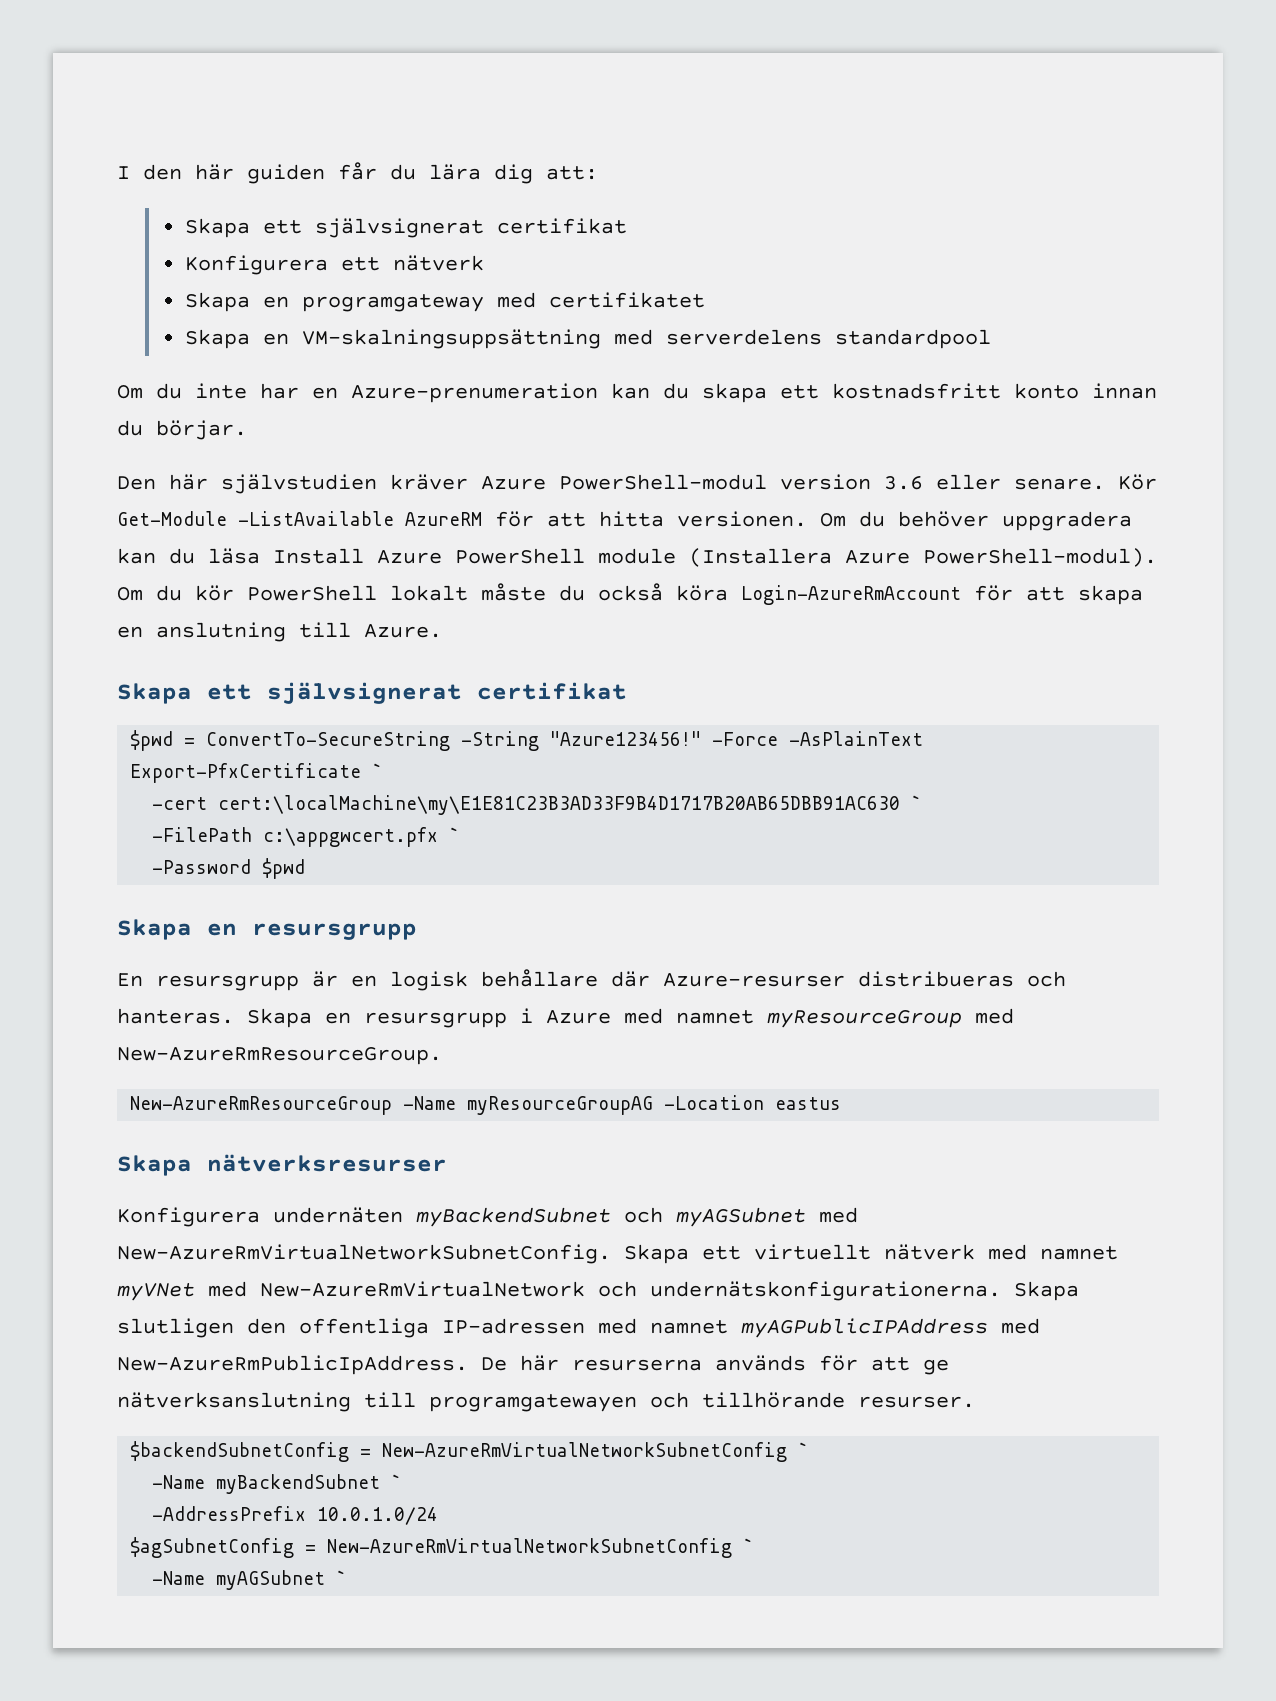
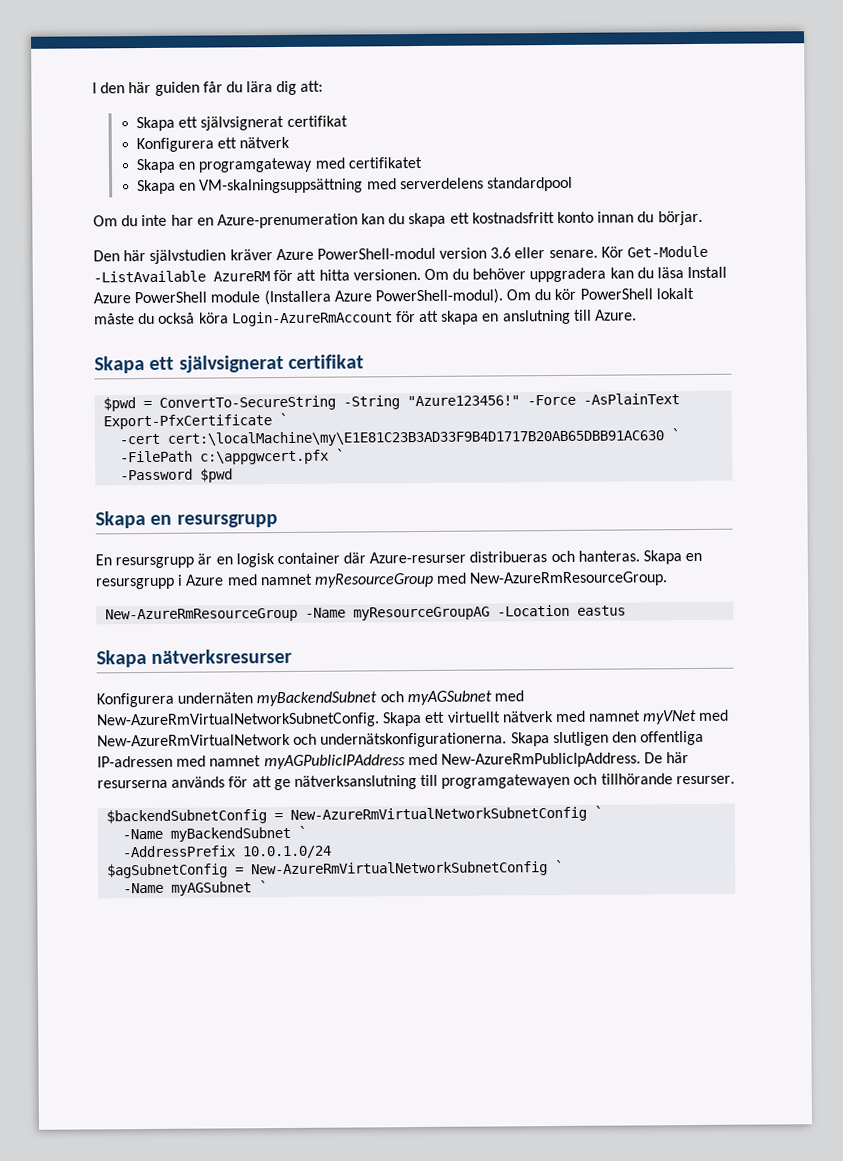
[481,969,598,987] behållare -> [276,552,340,565] container

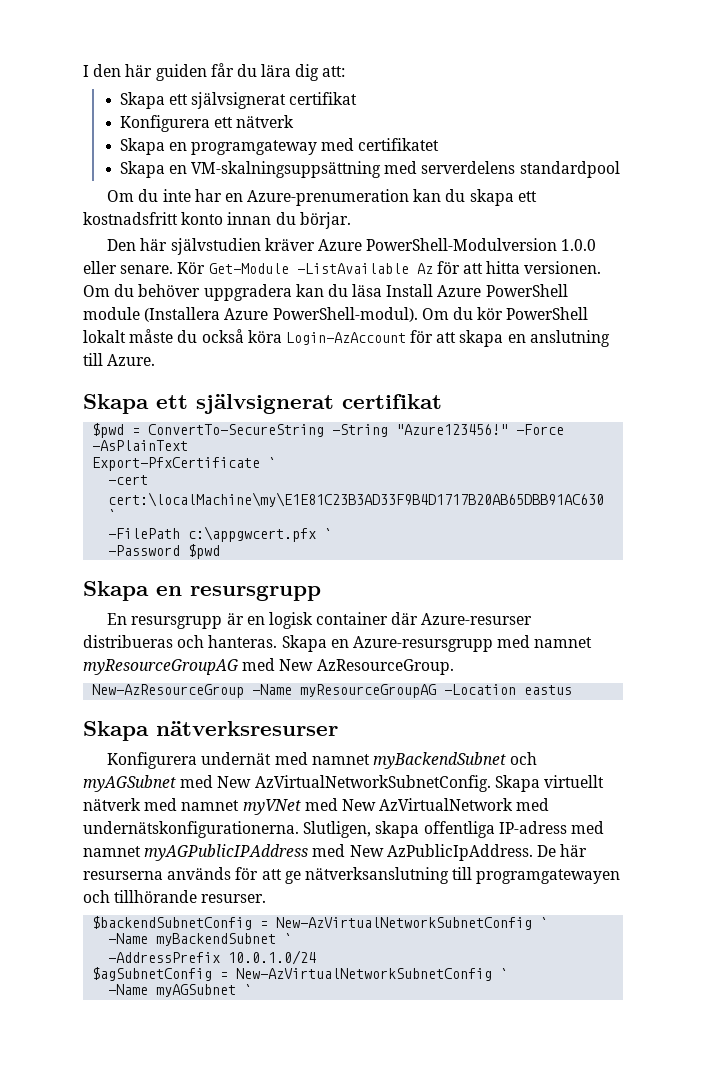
[316,247,512,260] PowerShell-modul version 3.6 -> [366,238,597,251] PowerShell-Modulversion 1.0.0
[213,271,270,282] AzureRM -> [416,263,433,274] Az
[231,311,393,327] Login-AzureRmAccount -> [285,332,406,345] Login-AzAccount
[95,571,669,590] [105,607,299,623] resursgrupp i Azure med namnet myResourceGroup med New-AzureRmResourceGroup. // New-AzureRmResourceGroup -> [352,635,593,652] [83,658,454,675] [92,684,245,698] Azure-resursgrupp med namnet myResourceGroupAG med New AzResourceGroup. // New-AzResourceGroup
[177,692,254,704] undernäten -> [201,752,370,765] undernät med namnet
[96,711,446,729] New-AzureRmVirtualNetworkSubnetConfig. Skapa ett -> [217,775,540,792] New AzVirtualNetworkSubnetConfig. Skapa
[97,730,705,748] [97,755,173,768] New-AzureRmVirtualNetwork och undernätskonfigurationerna. Skapa slutligen den offentliga IP-adressen -> [341,798,550,811] [83,821,567,838] New AzVirtualNetwork med undernätskonfigurationerna. Slutligen, skapa offentliga IP-adress
[440,752,641,768] New-AzureRmPublicIpAddress. -> [349,844,533,861] New AzPublicIpAddress.
[290,806,588,823] New-AzureRmVirtualNetworkSubnetConfig -> [276,917,533,930] New-AzVirtualNetworkSubnetConfig
[251,861,549,878] New-AzureRmVirtualNetworkSubnetConfig -> [236,968,493,981] New-AzVirtualNetworkSubnetConfig

